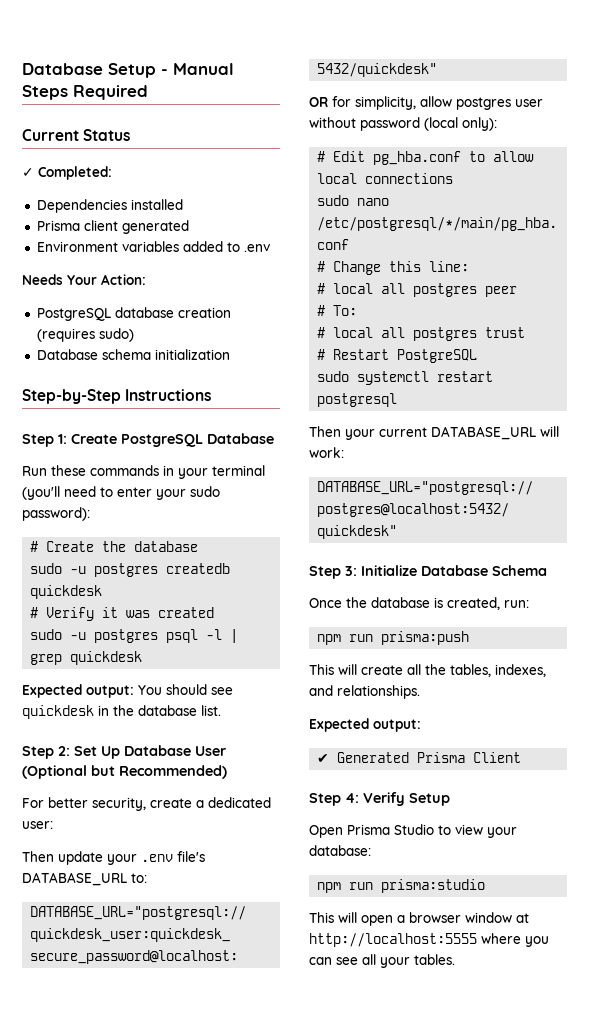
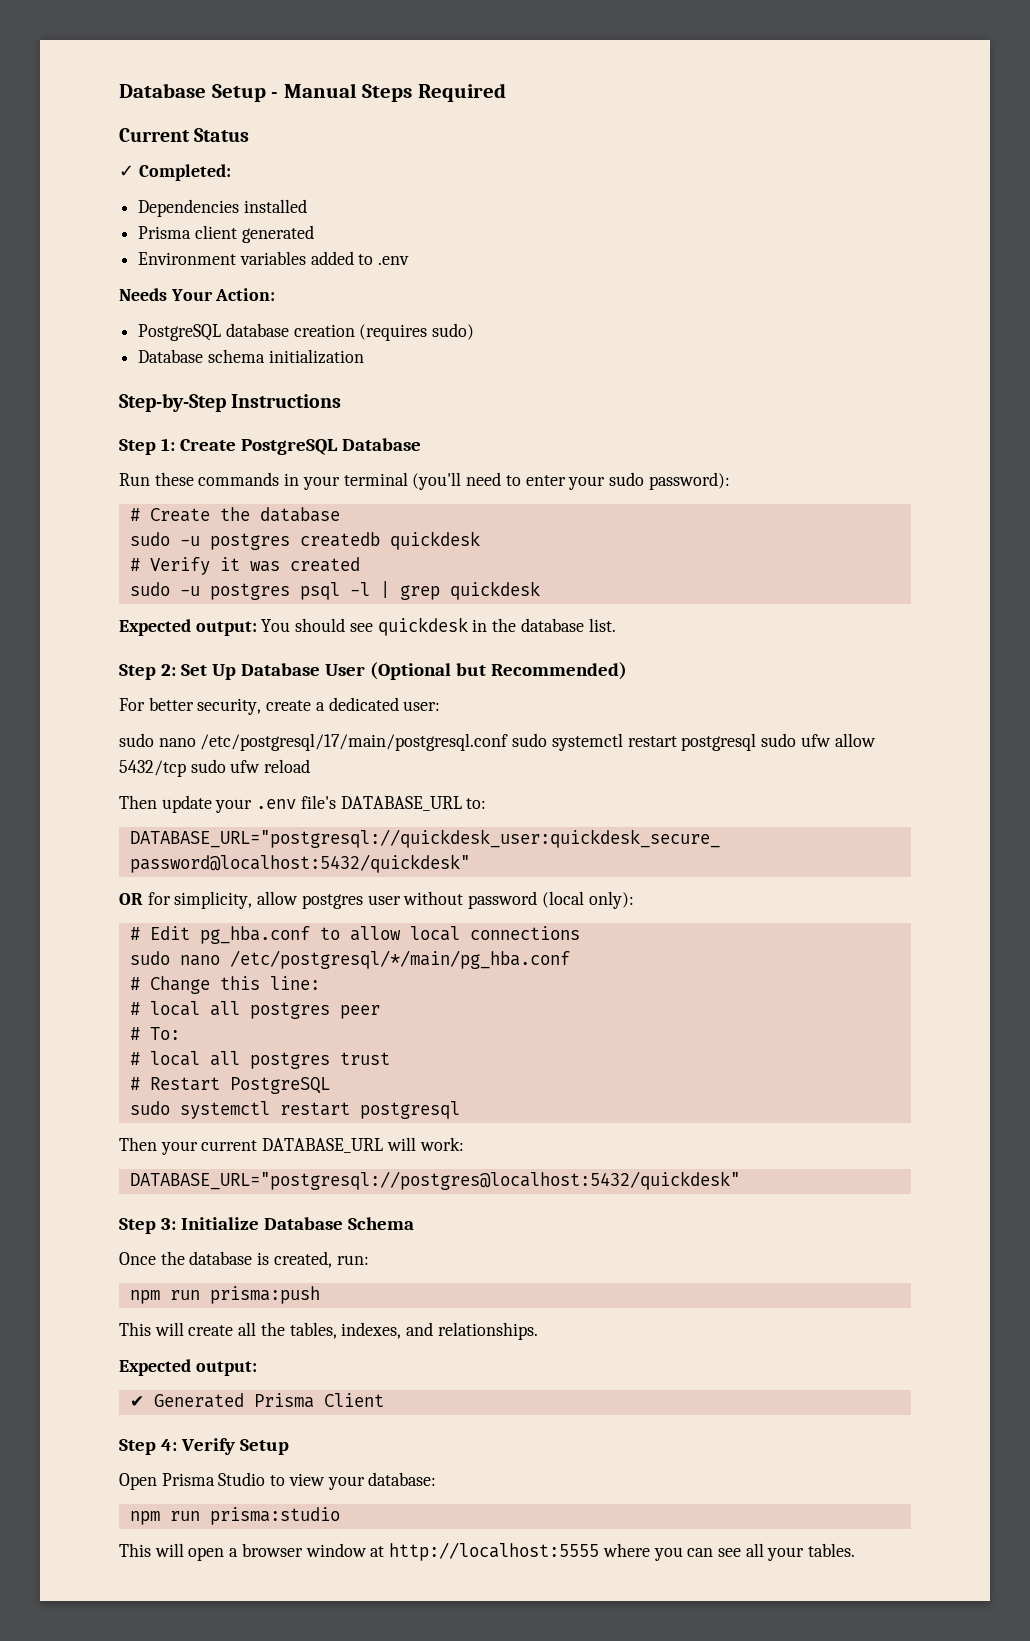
(53, 825) none -> [119,733,876,751] [119,759,311,777] // sudo nano /etc/postgresql/17/main/postgresql.conf sudo systemctl restart postgresql sudo ufw allow 5432/tcp sudo ufw reload

